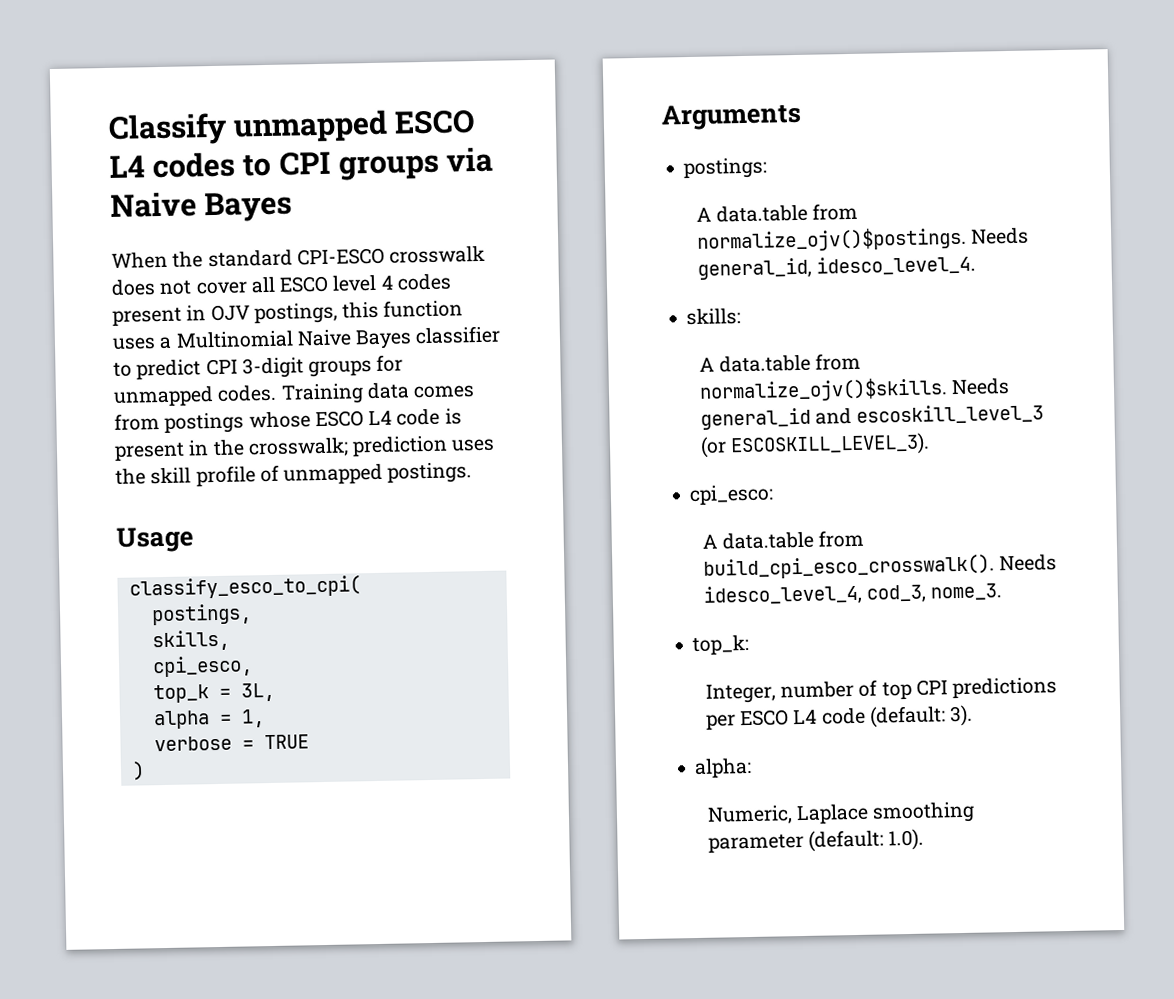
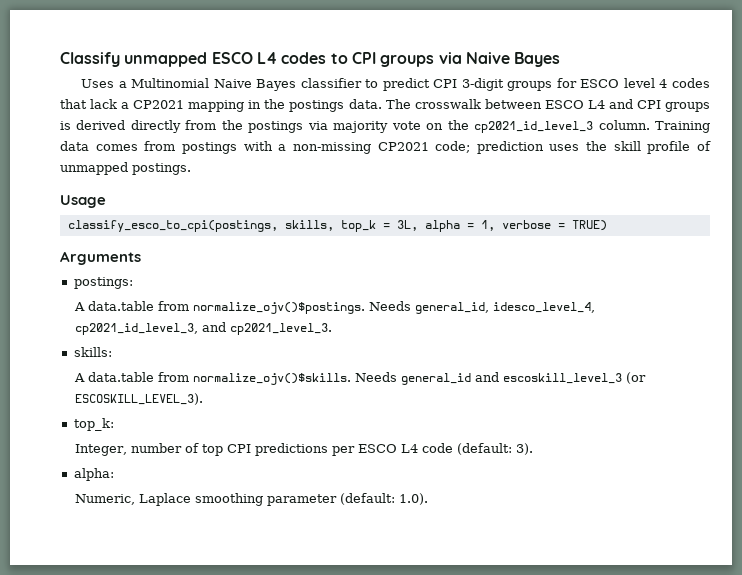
[111,245,486,269] [111,273,452,296] [112,299,464,326] [112,337,156,350] When the standard CPI-ESCO crosswalk does not cover all ESCO level 4 codes present in OJV postings, this function uses -> [81,79,115,88] Uses
[113,384,278,407] unmapped codes. -> [580,78,710,88] [60,99,710,112] [60,120,650,133] ESCO level 4 codes that lack a CP2021 mapping in the postings data. The crosswalk between ESCO L4 and CPI groups is derived directly from the postings via majority vote on the cp2021_id_level_3 column.
[248,408,462,429] [114,437,349,461] whose ESCO L4 code is present in the crosswalk; -> [243,141,471,154] with a non-missing CP2021 code;
[128,575,361,600] [150,603,252,626] classify_esco_to_cpi( // postings, // -> [67,220,278,232] classify_esco_to_cpi(postings,
[151,655,253,678] // cpi_esco, // -> (334, 225) none
(275, 692) // -> (418, 225) none
(265, 718) // -> (495, 225) none
[263,734,309,750] [131,761,145,781] TRUE // ) -> [571,220,607,231] TRUE)
[816,254,977,276] idesco_level_4. -> [492,302,595,313] [74,322,332,335] idesco_level_4, cp2021_id_level_3, and cp2021_level_3.
[689,484,775,506] [701,529,865,550] [702,554,1058,580] [702,583,1003,606] // cpi_esco: // A data.table from build_cpi_esco_crosswalk(). Needs idesco_level_4, cod_3, nome_3. -> (203, 399) none

